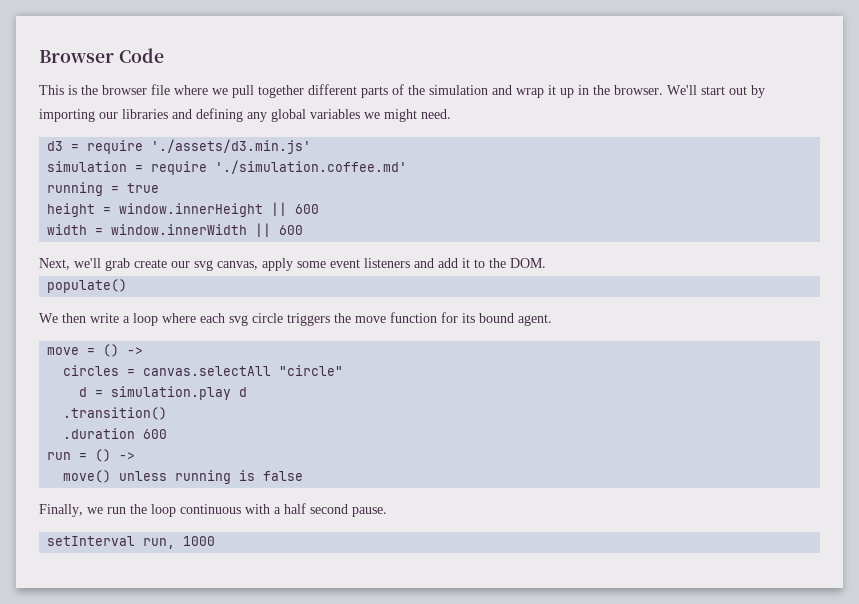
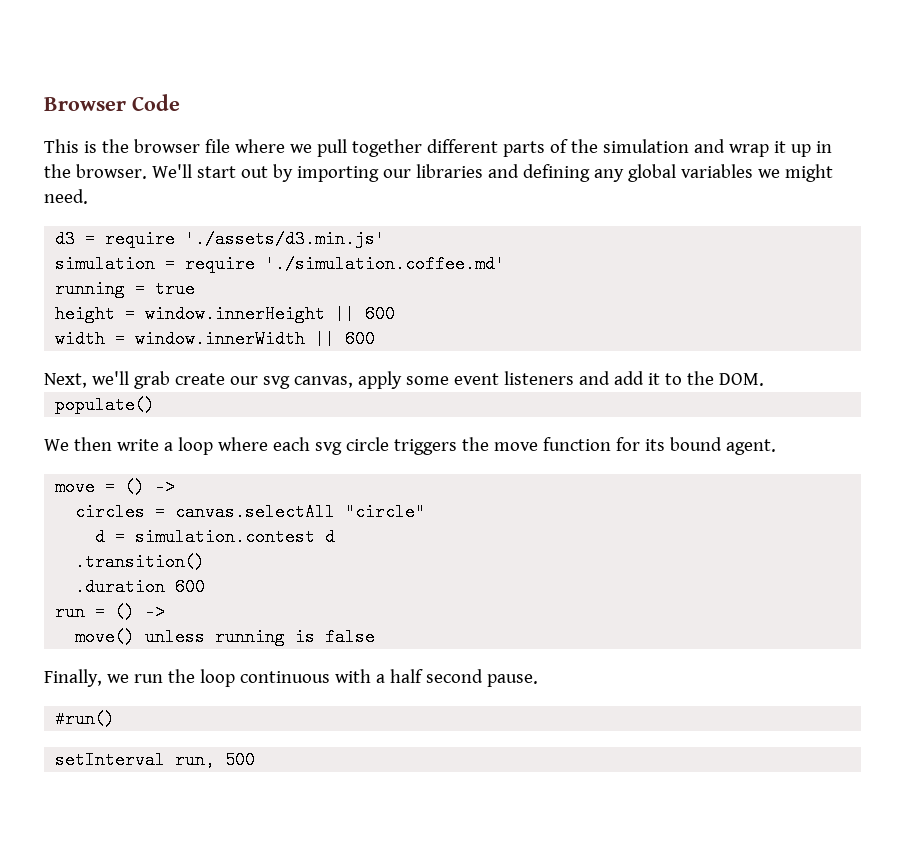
[111,386,232,400] simulation.play -> [135,528,316,546] simulation.contest
(387, 512) none -> [55,710,116,728] // #run()
[183,536,216,546] 1000 -> [225,751,256,769] 500

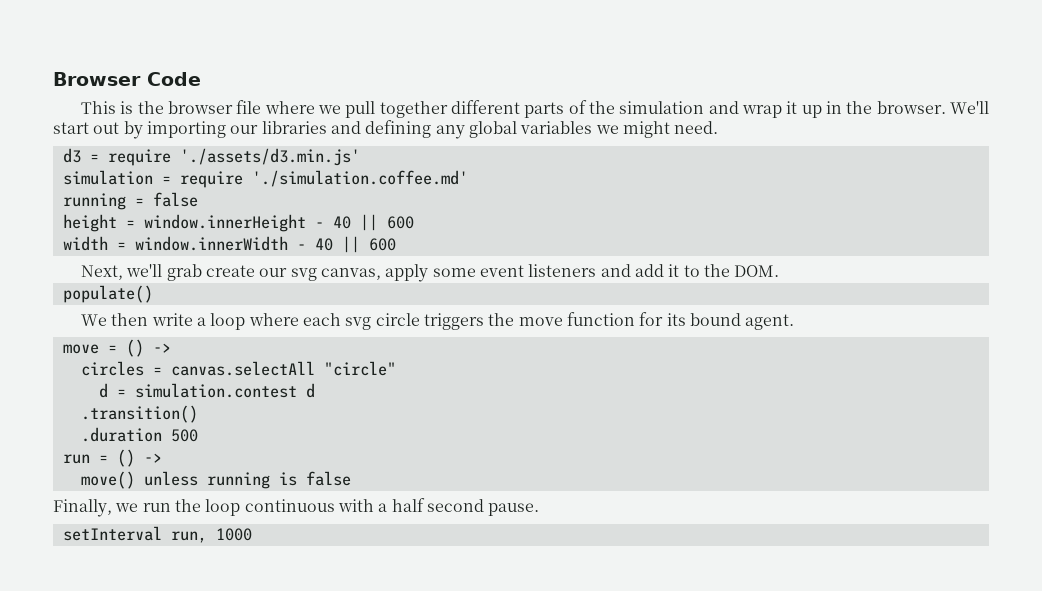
[155,280,196,298] true -> [152,192,198,207] false
(326, 314) none -> [314,216,351,229] - 40
(306, 339) none -> [296,238,333,251] - 40
[175,578,206,596] 600 -> [170,429,198,442] 500
[55,710,116,728] // #run() -> (540, 509) none
[225,751,256,769] 500 -> [215,528,252,541] 1000

